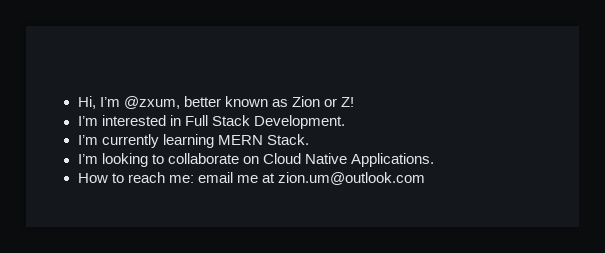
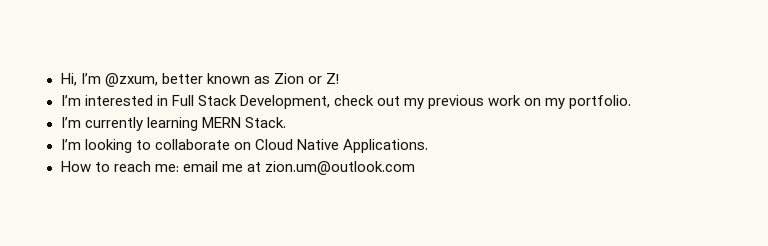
[253,115,345,129] Development. -> [239,95,632,109] Development, check out my previous work on my portfolio.

